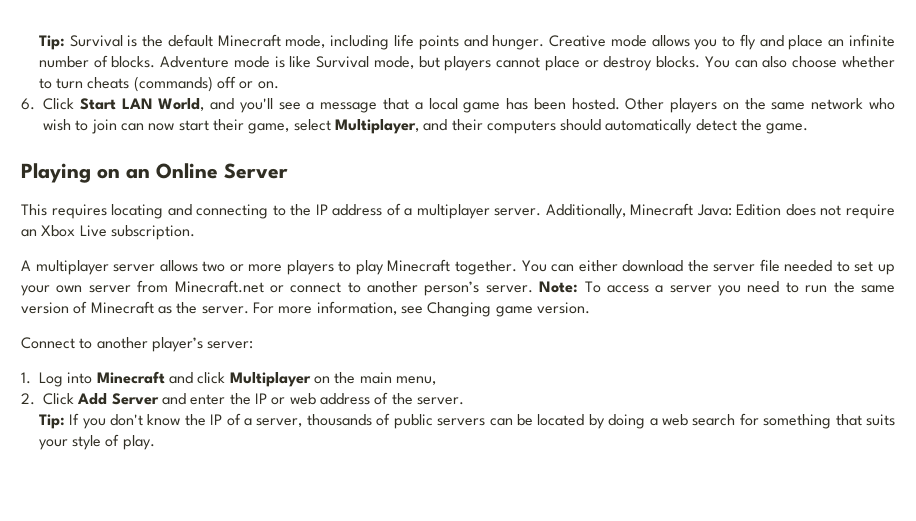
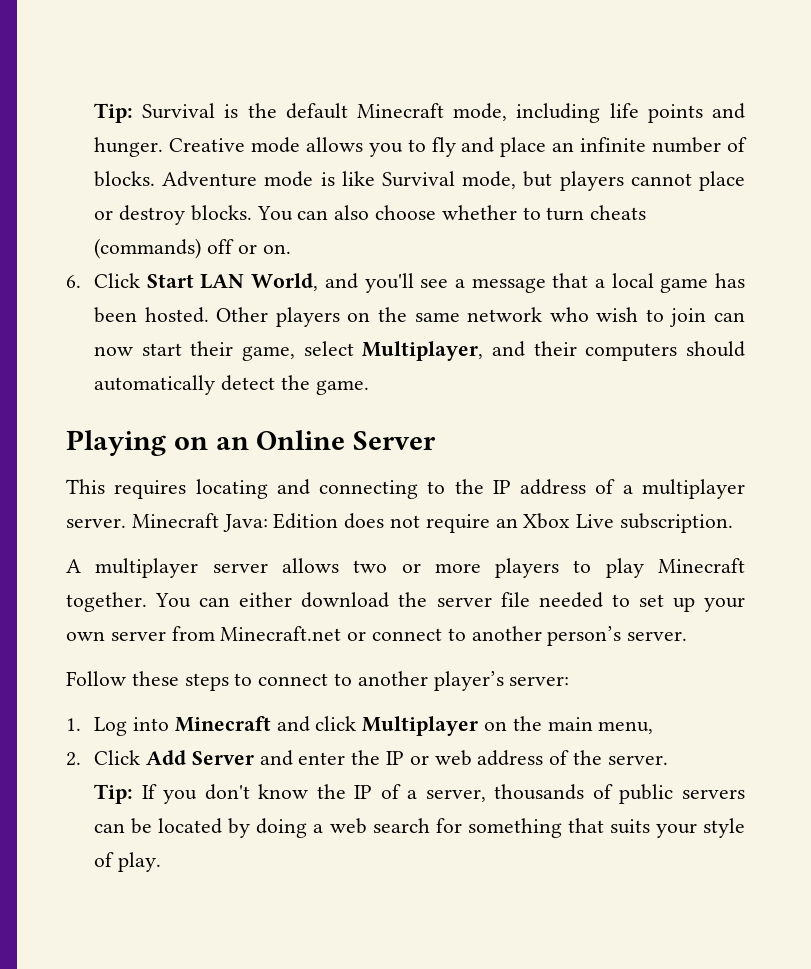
[545,204,626,219] Additionally, -> (126, 523) none
[539,281,896,296] [21,301,590,317] [21,337,75,349] Note: To access a server you need to run the same version of Minecraft as the server. For more information, see Changing game version. // Connect -> [66,671,329,691] // Follow these steps to connect

